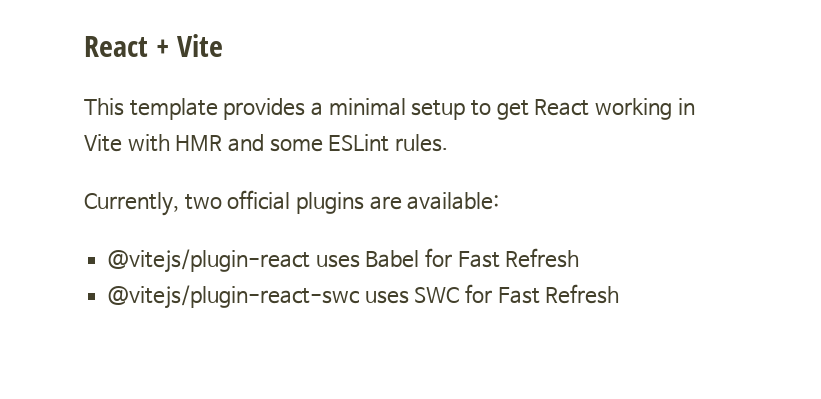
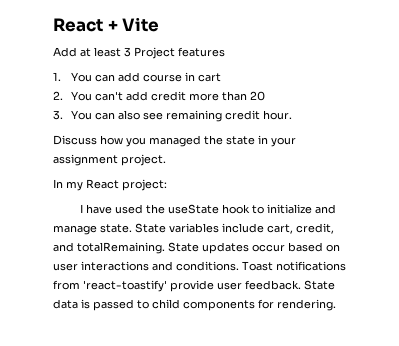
[84,98,695,120] [84,134,449,152] [84,190,500,216] [107,248,580,273] [107,284,620,309] This template provides a minimal setup to get React working in Vite with HMR and some ESLint rules. // Currently, two official plugins are available: // @vitejs/plugin-react uses Babel for Fast Refresh // @vitejs/plugin-react-swc uses SWC for Fast Refresh -> [53,47,225,59] [53,72,221,82] [53,91,265,101] [53,110,292,122] [53,135,296,147] [53,154,166,166] [53,179,167,191] [80,204,337,214] [53,223,334,235] [53,242,340,254] [53,261,346,271] [53,280,335,292] [53,299,336,311] Add at least 3 Project features // 1. You can add course in cart // 2. You can't add credit more than 20 // 3. You can also see remaining credit hour. // Discuss how you managed the state in your assignment project. // In my React project: // I have used the useState hook to initialize and manage state. State variables include cart, credit, and totalRemaining. State updates occur based on user interactions and conditions. Toast notifications from 'react-toastify' provide user feedback. State data is passed to child components for rendering.

